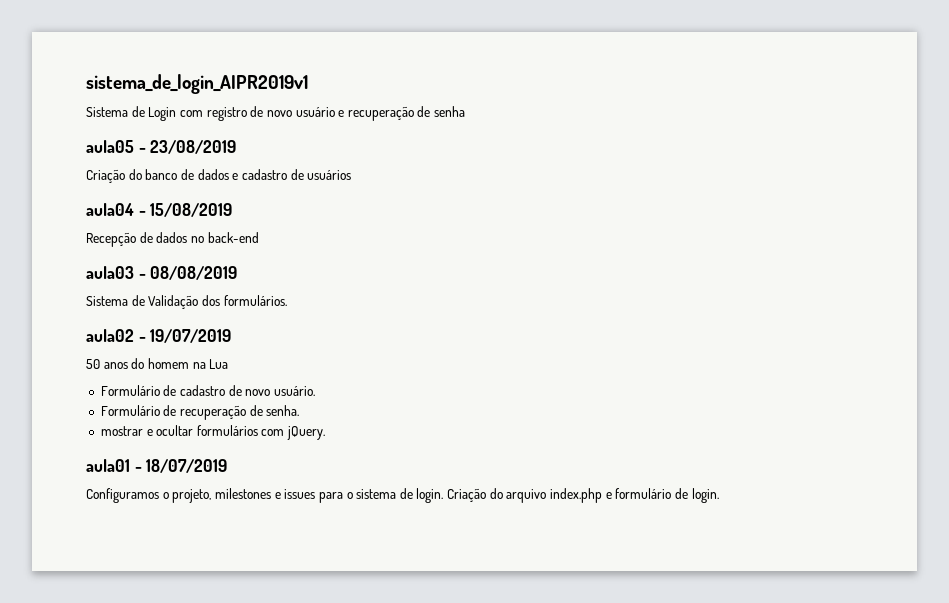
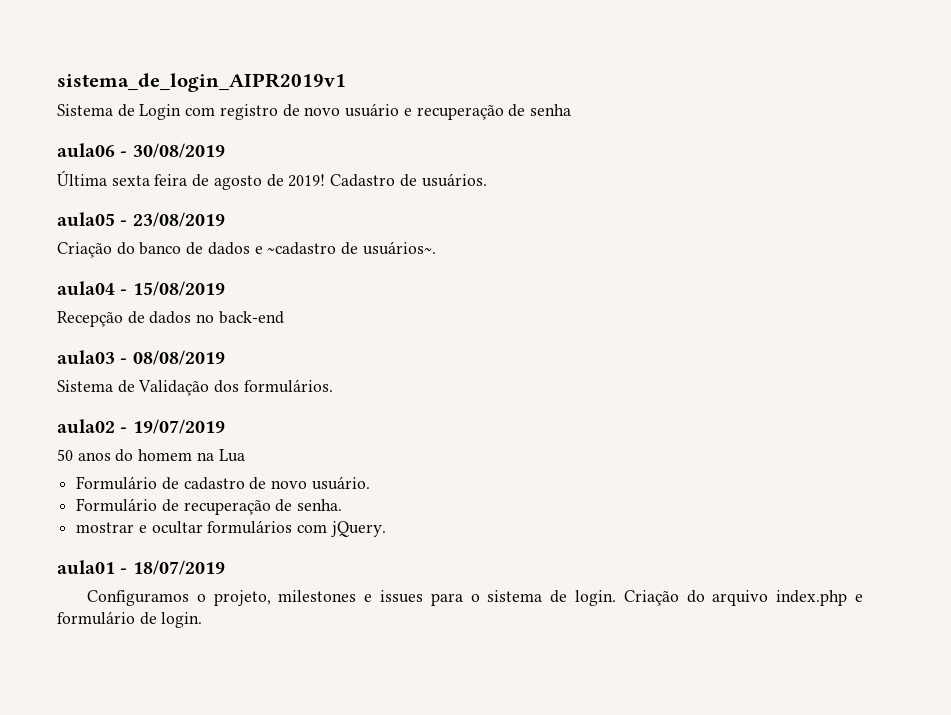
(466, 111) none -> [57,143,225,158] [57,170,487,190] // aula06 - 30/08/2019 // Última sexta feira de agosto de 2019! Cadastro de usuários.
[241,169,352,180] cadastro de usuários -> [267,241,436,255] ~cadastro de usuários~.

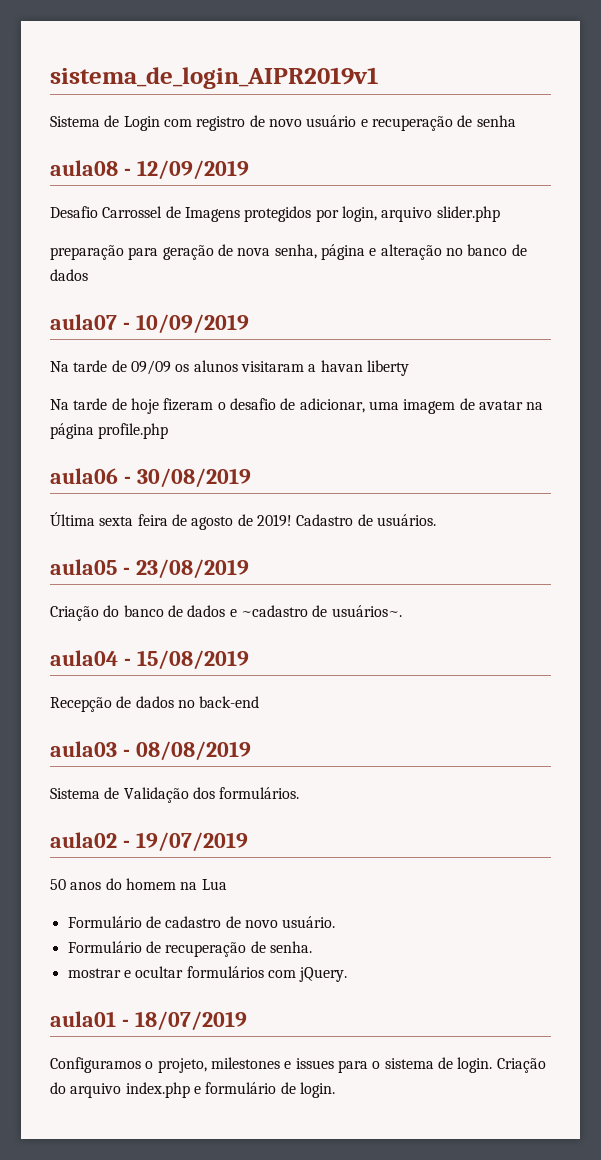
(571, 110) none -> [50,160,249,180] [50,206,500,222] [50,244,527,260] [50,269,88,281] [50,314,249,334] [50,360,409,376] [50,398,544,414] [50,423,169,439] // aula08 - 12/09/2019 // Desafio Carrossel de Imagens protegidos por login, arquivo slider.php // preparação para geração de nova senha, página e alteração no banco de dados // aula07 - 10/09/2019 // Na tarde de 09/09 os alunos visitaram a havan liberty // Na tarde de hoje fizeram o desafio de adicionar, uma imagem de avatar na página profile.php

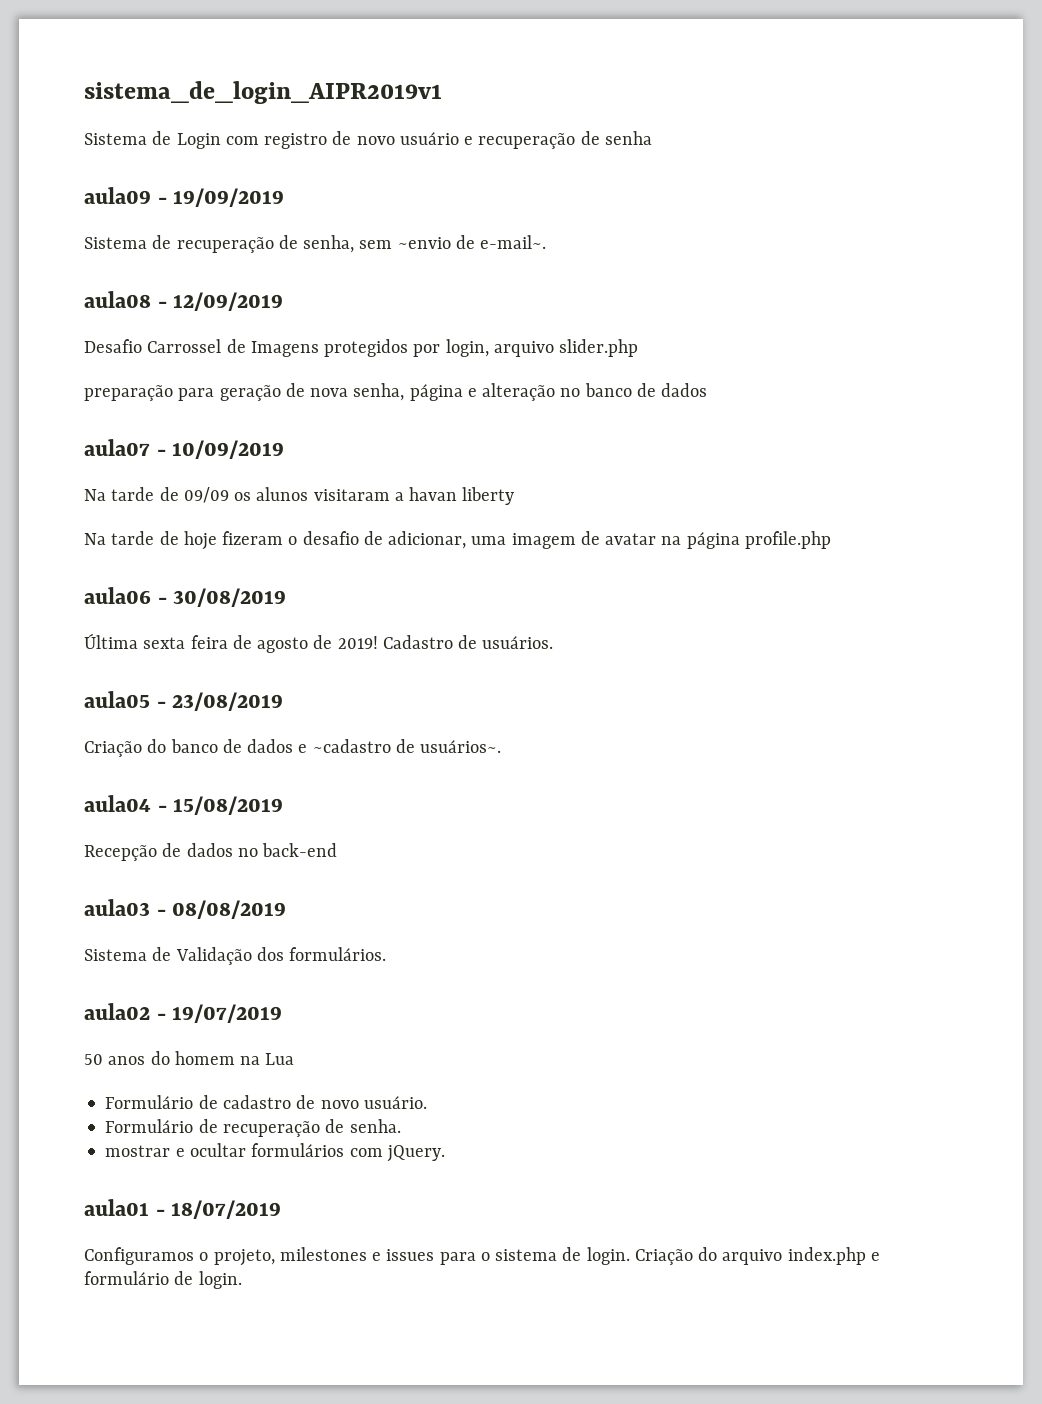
(516, 121) none -> [84,187,285,207] [84,235,547,253] // aula09 - 19/09/2019 // Sistema de recuperação de senha, sem ~envio de e-mail~.

